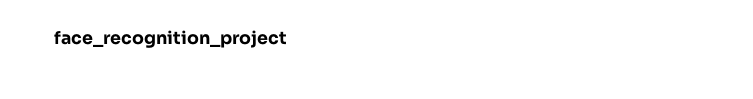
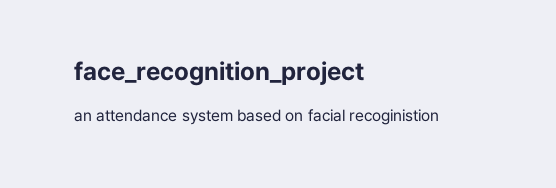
(287, 39) none -> [74,109,439,125] // an attendance system based on facial recoginistion

